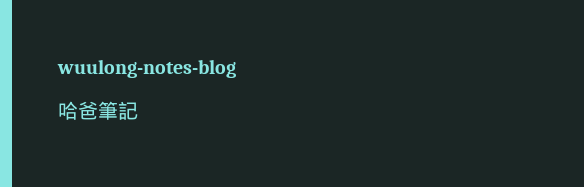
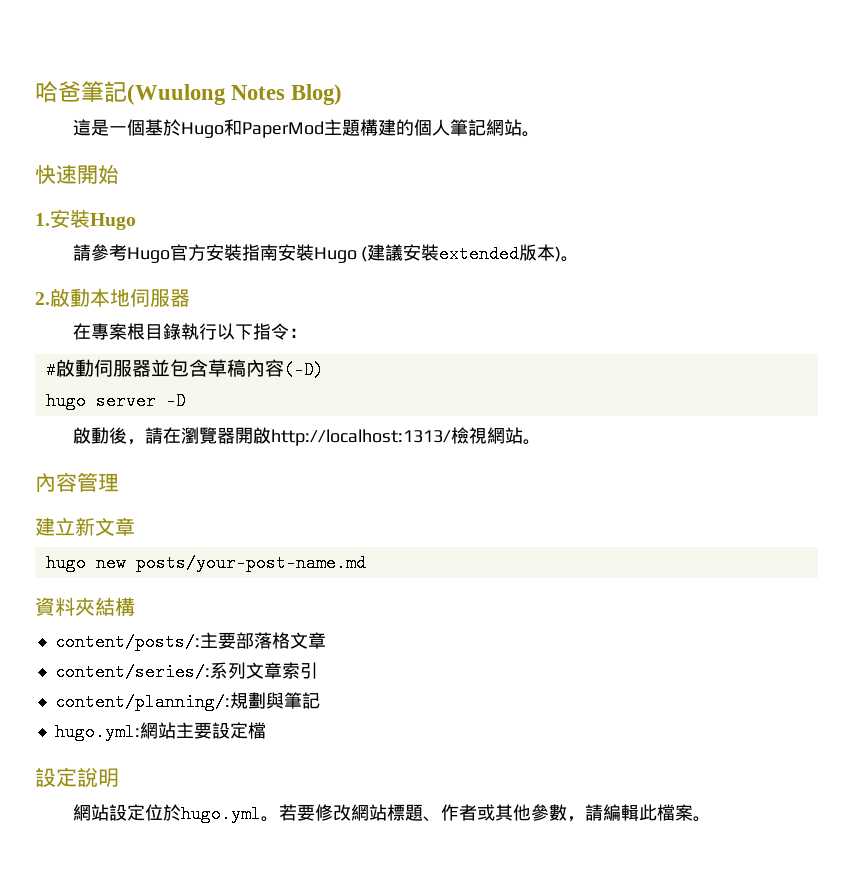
[57,59,236,78] wuulong-notes-blog // -> (35, 92) none
(138, 110) none -> [127,84,343,105] [72,119,540,138] [35,164,119,184] [35,209,136,230] [72,244,580,263] [35,288,190,307] [72,323,307,340] [45,359,324,379] [45,392,186,410] [72,427,541,446] [35,472,119,492] [35,517,135,536] [45,554,366,572] [35,597,135,616] [54,632,326,651] [54,662,318,681] [54,692,320,711] [54,722,266,741] [35,767,119,787] [72,804,711,823] (Wuulong Notes Blog) // 這是一個基於Hugo和PaperMod主題構建的個人筆記網站。 // 快速開始 // 1.安裝Hugo // 請參考Hugo官方安裝指南安裝Hugo (建議安裝extended版本)。 // 2.啟動本地伺服器 // 在專案根目錄執行以下指令： // #啟動伺服器並包含草稿內容(-D) // hugo server -D // 啟動後，請在瀏覽器開啟http://localhost:1313/檢視網站。 // 內容管理 // 建立新文章 // hugo new posts/your-post-name.md // 資料夾結構 // content/posts/:主要部落格文章 // content/series/:系列文章索引 // content/planning/:規劃與筆記 // hugo.yml:網站主要設定檔 // 設定說明 // 網站設定位於hugo.yml。若要修改網站標題、作者或其他參數，請編輯此檔案。

